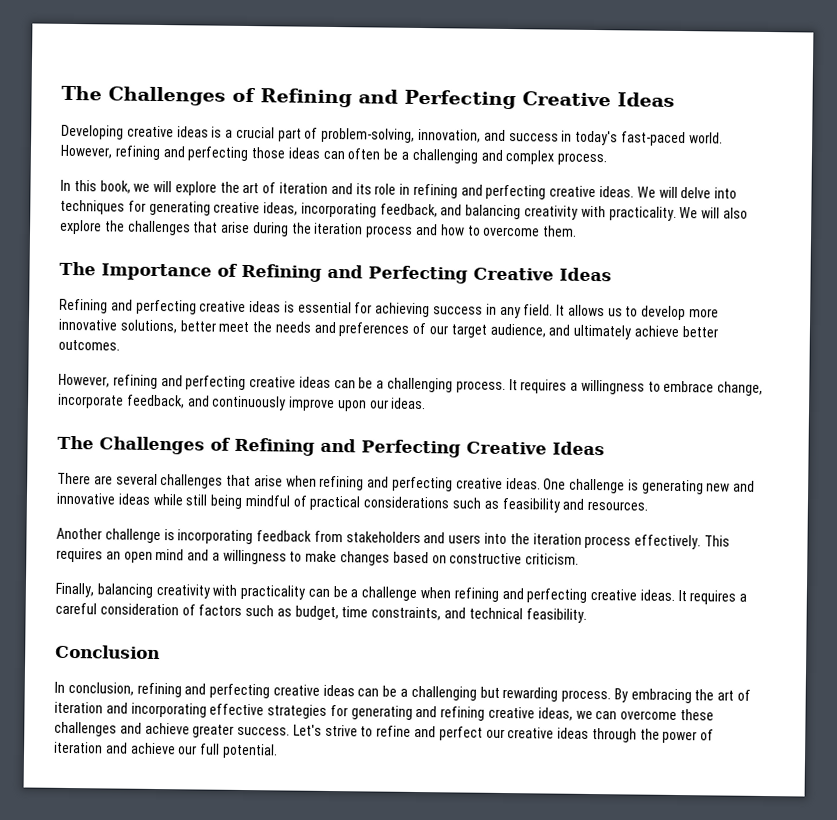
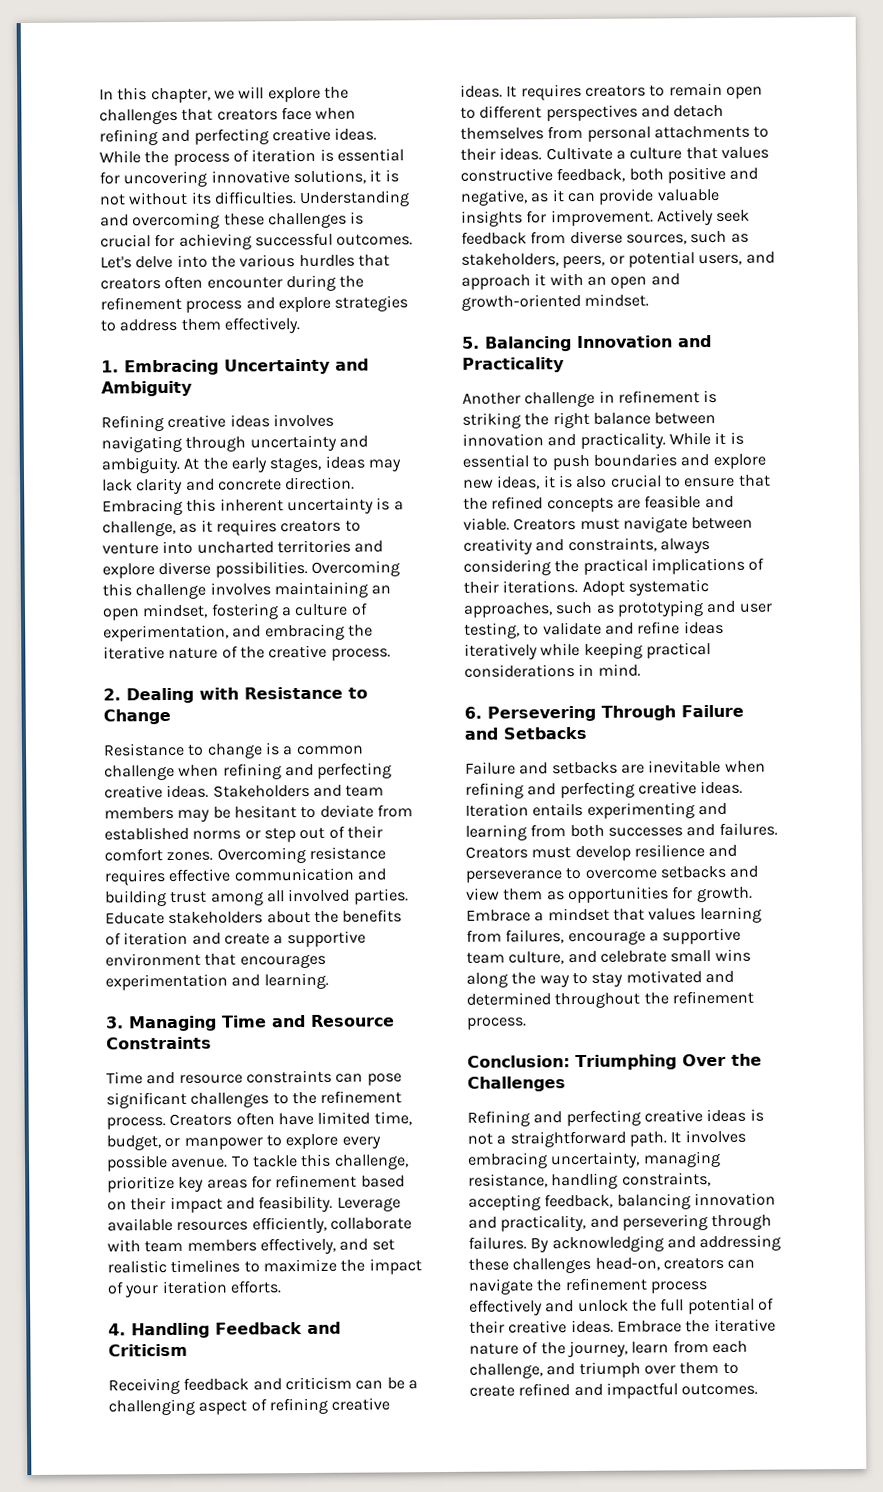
[61,85,675,110] [61,124,723,147] [60,144,608,166] The Challenges of Refining and Perfecting Creative Ideas // Developing creative ideas is a crucial part of problem-solving, innovation, and success in today's fast-paced world. However, refining and perfecting those ideas can often be a challenging and complex process. // -> (99, 94) none
[99,180,131,194] book, -> [150,87,211,104] chapter,
[242,182,738,200] [60,199,748,221] [60,219,251,236] art of iteration and its role in refining and perfecting creative ideas. We will delve into techniques for generating creative ideas, incorporating feedback, and balancing creativity with practicality. We will also explore the challenges that arise -> [99,106,357,125] [99,127,378,146] [99,148,404,166] [99,169,399,188] [99,190,411,208] [100,211,365,230] [100,232,414,250] [100,254,390,269] [100,275,283,290] challenges that creators face when refining and perfecting creative ideas. While the process of iteration is essential for uncovering innovative solutions, it is not without its difficulties. Understanding and overcoming these challenges is crucial for achieving successful outcomes. Let's delve into the various hurdles that creators often encounter
[314,222,364,235] iteration -> [100,296,182,311] refinement
[440,224,578,237] [59,261,612,284] how to overcome them. // The Importance of Refining and Perfecting Creative Ideas -> [277,295,409,313] [100,317,300,334] [101,358,369,376] [101,380,193,397] [101,413,334,432] [101,434,368,453] [101,455,401,474] [102,476,356,495] [102,497,404,516] [102,519,361,537] [102,539,384,555] [102,560,400,579] [102,581,392,600] [102,602,368,621] [103,623,373,642] [103,644,391,661] [103,686,368,704] [103,708,171,725] [103,742,364,759] [104,762,393,781] [104,784,385,799] [104,804,413,822] [104,825,383,843] [104,846,386,864] [104,867,386,886] [105,888,409,907] [105,909,403,925] [105,930,366,948] [105,952,326,969] [105,972,329,991] [105,1014,395,1032] [106,1036,212,1050] [106,1069,402,1086] [106,1090,403,1109] [106,1111,412,1130] [106,1133,381,1151] [106,1153,409,1172] [107,1174,405,1193] [107,1195,401,1214] [107,1216,412,1234] [107,1237,395,1255] [107,1258,422,1275] [107,1280,282,1298] [108,1321,341,1339] [108,1343,188,1357] [108,1376,418,1395] [108,1397,391,1416] [460,82,763,101] [460,104,725,122] [460,125,770,142] [460,146,769,161] [460,166,759,184] [460,188,720,206] [461,208,751,227] [461,230,749,245] [461,251,775,269] [461,272,680,290] [461,293,650,311] [462,335,712,352] [462,357,565,373] [462,389,718,408] [462,411,717,429] [462,431,744,449] [462,453,766,471] [463,474,771,490] [463,495,734,513] [463,516,754,533] [463,537,710,555] [463,557,765,576] [463,579,709,596] [463,600,773,618] [464,620,724,639] [464,642,711,660] [464,663,641,678] [464,704,744,722] [464,726,587,740] [465,759,766,775] [465,780,744,799] [465,802,727,819] [465,822,778,841] [465,844,738,862] [465,865,759,883] [466,886,753,904] [466,906,762,924] [466,927,742,946] [466,948,751,965] [466,970,734,988] [466,990,754,1009] [466,1017,527,1030] [467,1053,762,1071] [467,1076,566,1092] explore strategies to address them effectively. // 1. Embracing Uncertainty and Ambiguity // Refining creative ideas involves navigating through uncertainty and ambiguity. At the early stages, ideas may lack clarity and concrete direction. Embracing this inherent uncertainty is a challenge, as it requires creators to venture into uncharted territories and explore diverse possibilities. Overcoming this challenge involves maintaining an open mindset, fostering a culture of experimentation, and embracing the iterative nature of the creative process. // 2. Dealing with Resistance to Change // Resistance to change is a common challenge when refining and perfecting creative ideas. Stakeholders and team members may be hesitant to deviate from established norms or step out of their comfort zones. Overcoming resistance requires effective communication and building trust among all involved parties. Educate stakeholders about the benefits of iteration and create a supportive environment that encourages experimentation and learning. // 3. Managing Time and Resource Constraints // Time and resource constraints can pose significant challenges to the refinement process. Creators often have limited time, budget, or manpower to explore every possible avenue. To tackle this challenge, prioritize key areas for refinement based on their impact and feasibility. Leverage available resources efficiently, collaborate with team members effectively, and set realistic timelines to maximize the impact of your iteration efforts. // 4. Handling Feedback and Criticism // Receiving feedback and criticism can be a challenging aspect of refining creative ideas. It requires creators to remain open to different perspectives and detach themselves from personal attachments to their ideas. Cultivate a culture that values constructive feedback, both positive and negative, as it can provide valuable insights for improvement. Actively seek feedback from diverse sources, such as stakeholders, peers, or potential users, and approach it with an open and growth-oriented mindset. // 5. Balancing Innovation and Practicality // Another challenge in refinement is striking the right balance between innovation and practicality. While it is essential to push boundaries and explore new ideas, it is also crucial to ensure that the refined concepts are feasible and viable. Creators must navigate between creativity and constraints, always considering the practical implications of their iterations. Adopt systematic approaches, such as prototyping and user testing, to validate and refine ideas iteratively while keeping practical considerations in mind. // 6. Persevering Through Failure and Setbacks // Failure and setbacks are inevitable when refining and perfecting creative ideas. Iteration entails experimenting and learning from both successes and failures. Creators must develop resilience and perseverance to overcome setbacks and view them as opportunities for growth. Embrace a mindset that values learning from failures, encourage a supportive team culture, and celebrate small wins along the way to stay motivated and determined throughout the refinement process. // Conclusion: Triumphing Over the Challenges
[297,301,720,321] [58,318,718,340] [58,339,120,351] [58,373,764,396] [58,393,427,412] [57,435,605,458] [57,472,756,495] [56,492,649,513] [56,527,730,550] [56,547,580,566] [55,582,748,605] [55,602,587,623] [55,644,160,660] [54,681,752,704] [54,701,714,721] [54,721,715,744] [54,741,278,759] essential for achieving success in any field. It allows us to develop more innovative solutions, better meet the needs and preferences of our target audience, and ultimately achieve better outcomes. // However, refining and perfecting creative ideas can be a challenging process. It requires a willingness to embrace change, incorporate feedback, and continuously improve upon our ideas. // The Challenges of Refining and Perfecting Creative Ideas // There are several challenges that arise when refining and perfecting creative ideas. One challenge is generating new and innovative ideas while still being mindful of practical considerations such as feasibility and resources. // Another challenge is incorporating feedback from stakeholders and users into the iteration process effectively. This requires an open mind and a willingness to make changes based on constructive criticism. // Finally, balancing creativity with practicality can be a challenge when refining and perfecting creative ideas. It requires a careful consideration of factors such as budget, time constraints, and technical feasibility. // Conclusion // In conclusion, refining and perfecting creative ideas can be a challenging but rewarding process. By embracing the art of iteration and incorporating effective strategies for generating and refining creative ideas, we can overcome these challenges and achieve greater success. Let's strive to refine and perfect our creative ideas through the power of iteration and achieve our full potential. -> [467,1129,746,1148] [467,1150,721,1169] [468,1172,711,1190] [468,1192,776,1211] [468,1214,773,1232] [468,1234,782,1253] [468,1257,756,1274] [468,1277,708,1295] [469,1297,774,1316] [469,1318,776,1334] [469,1340,748,1358] [469,1361,739,1379] [469,1382,759,1399] not a straightforward path. It involves embracing uncertainty, managing resistance, handling constraints, accepting feedback, balancing innovation and practicality, and persevering through failures. By acknowledging and addressing these challenges head-on, creators can navigate the refinement process effectively and unlock the full potential of their creative ideas. Embrace the iterative nature of the journey, learn from each challenge, and triumph over them to create refined and impactful outcomes.

